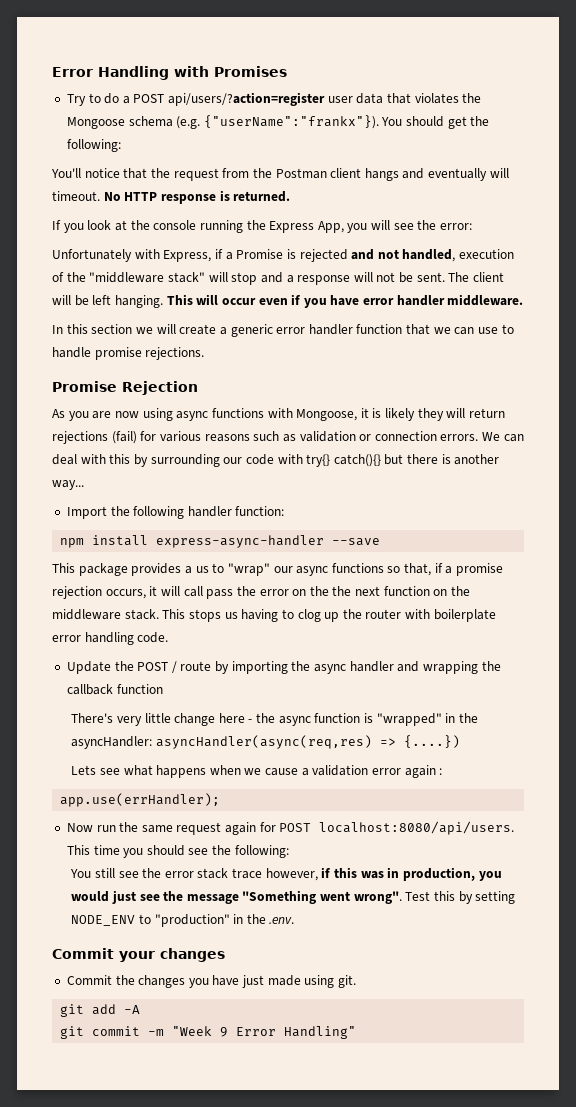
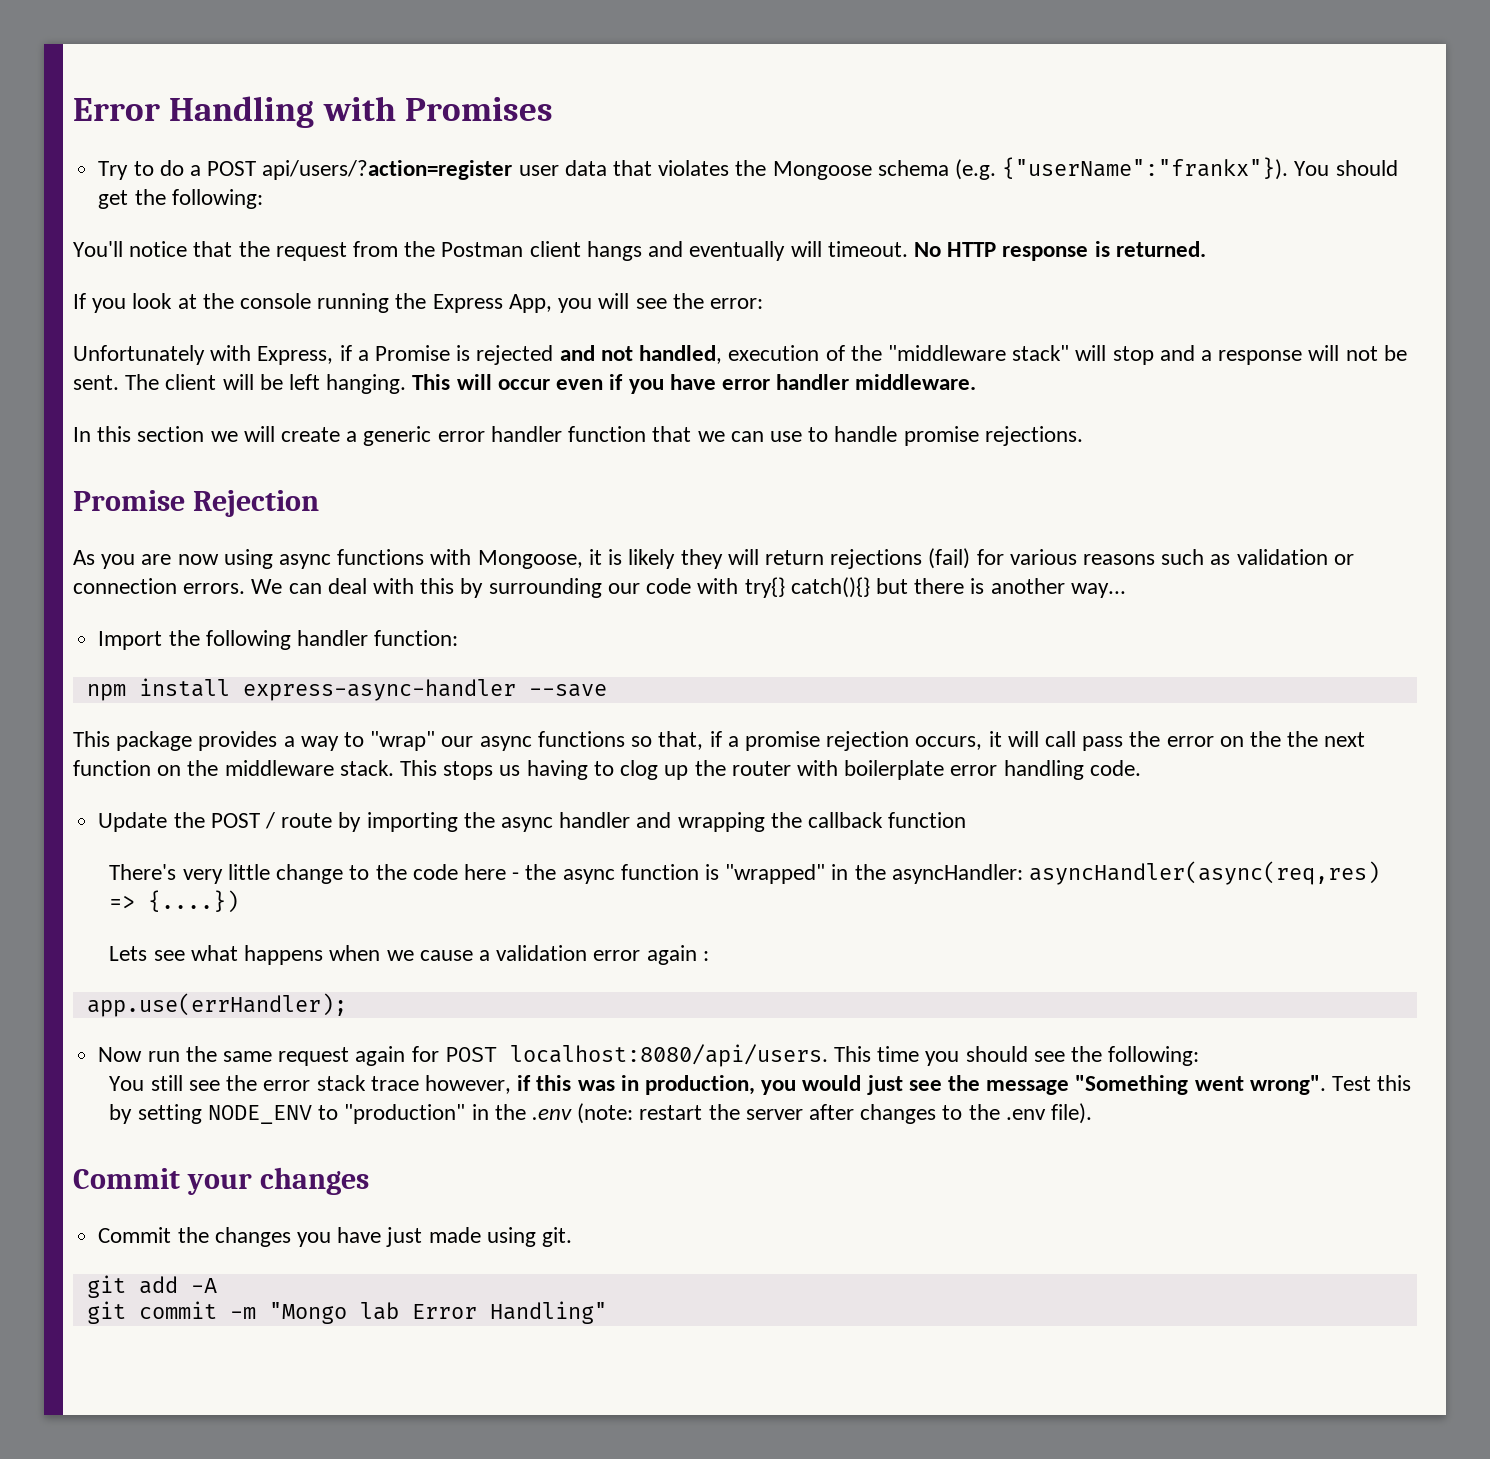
[195,566,209,573] us -> [300,736,339,751] way
(216, 719) none -> [349,864,458,880] to the code
[269,917,295,924] .env. -> [531,1103,1093,1124] .env (note: restart the server after changes to the .env file).
[172,1026,229,1037] "Week 9 -> [268,1302,399,1324] "Mongo lab

